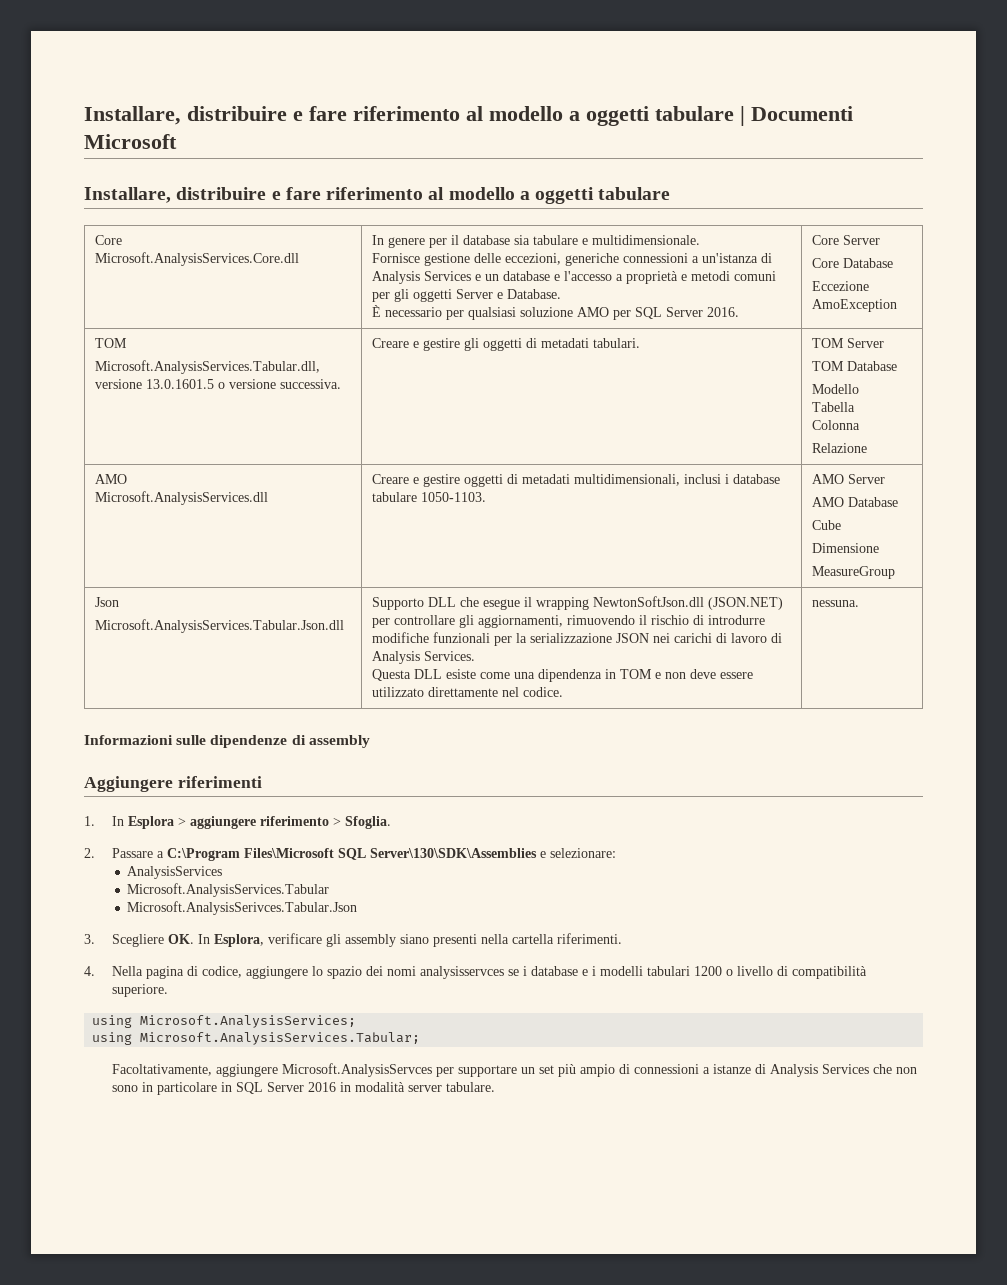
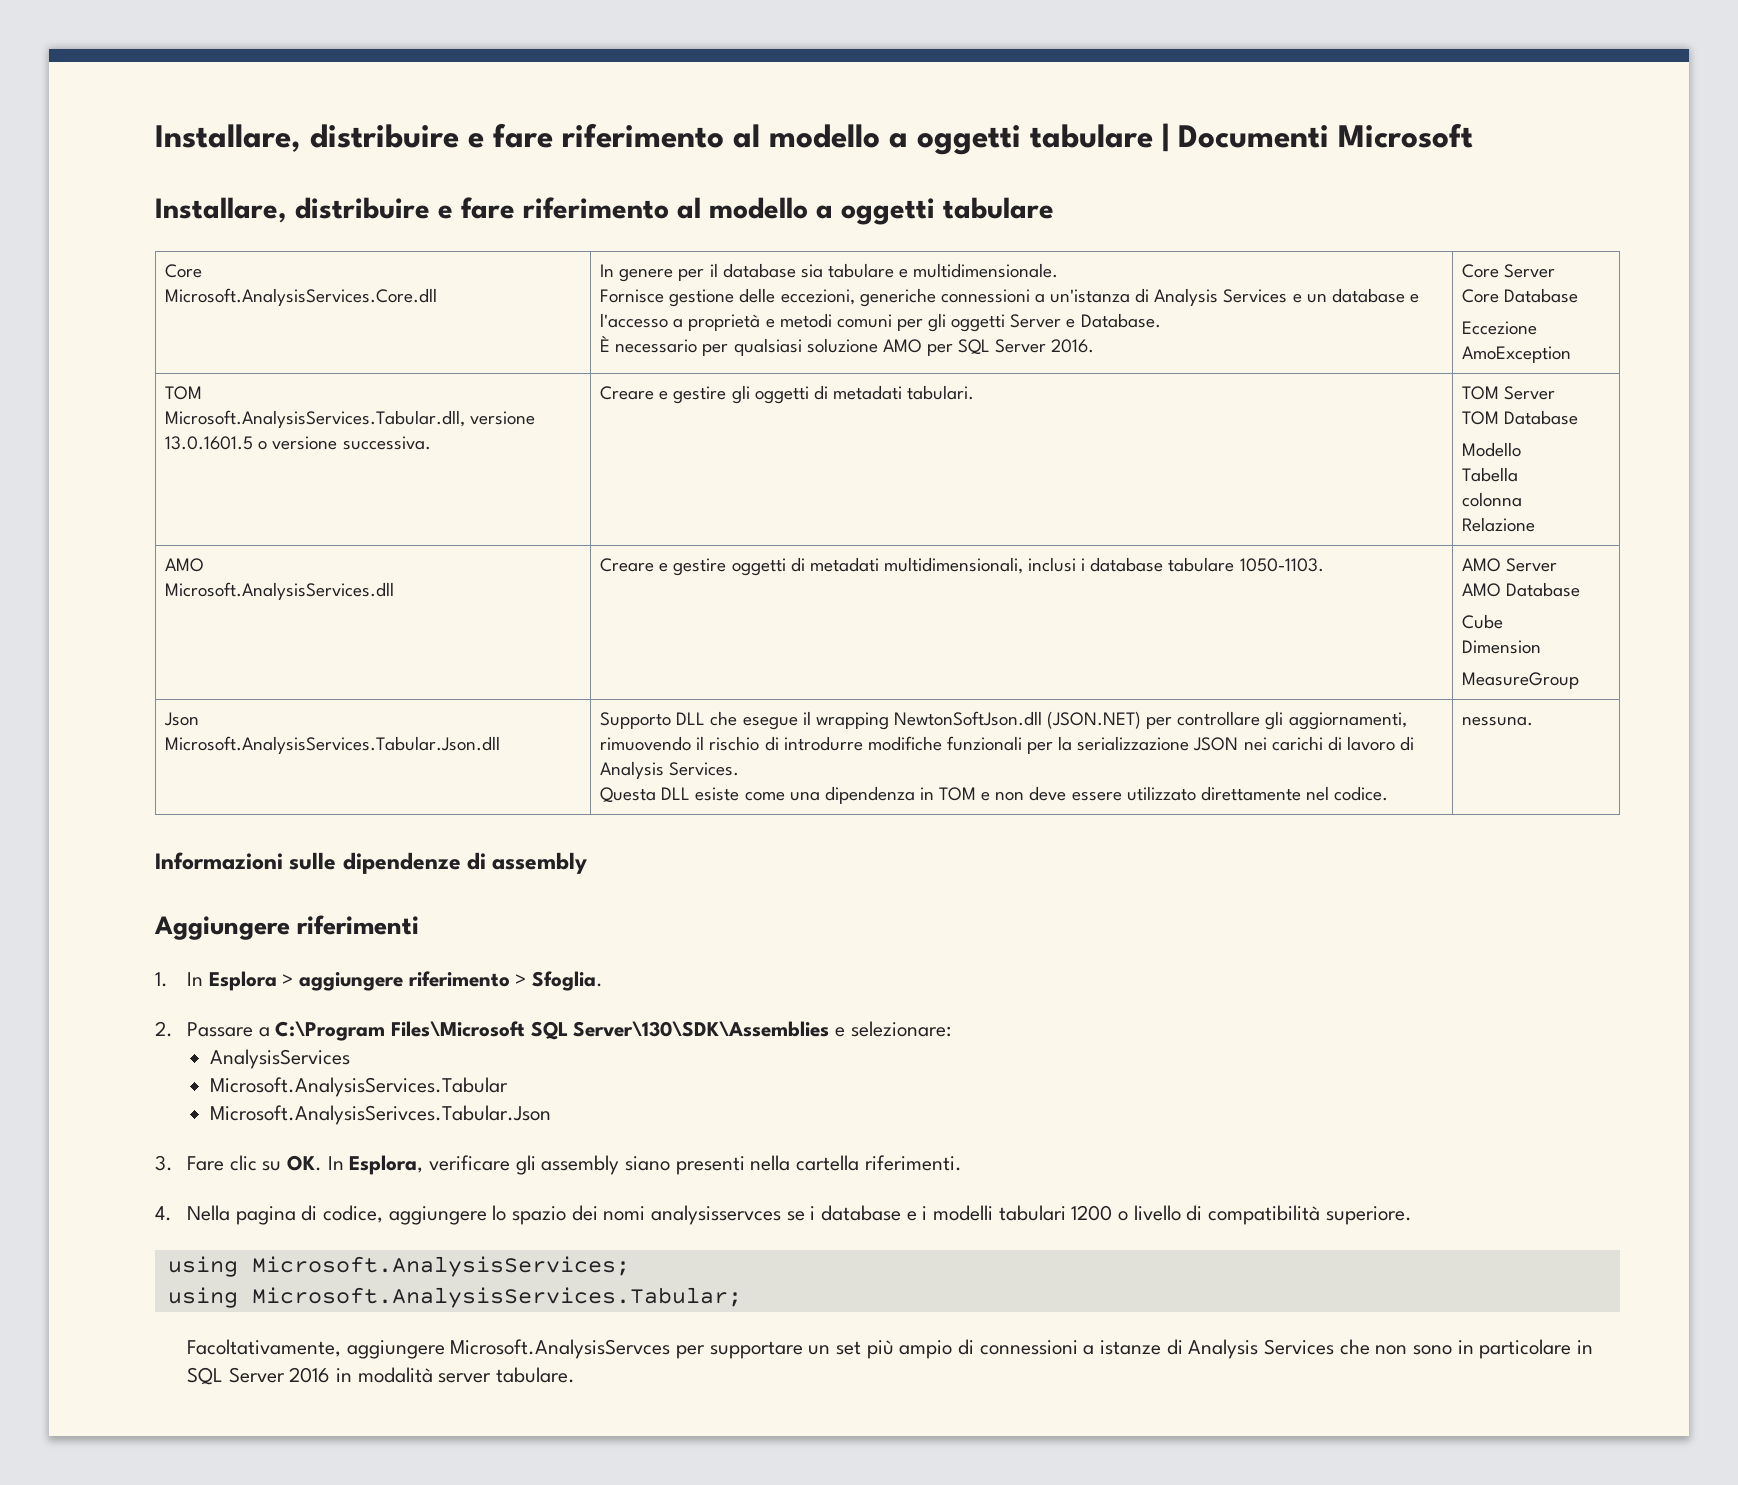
[811,420,860,430] Colonna -> [1462,492,1523,507] colonna
[811,543,879,553] Dimensione -> [1462,640,1542,654] Dimension
[111,934,164,947] Scegliere -> [186,1155,282,1171] Fare clic su

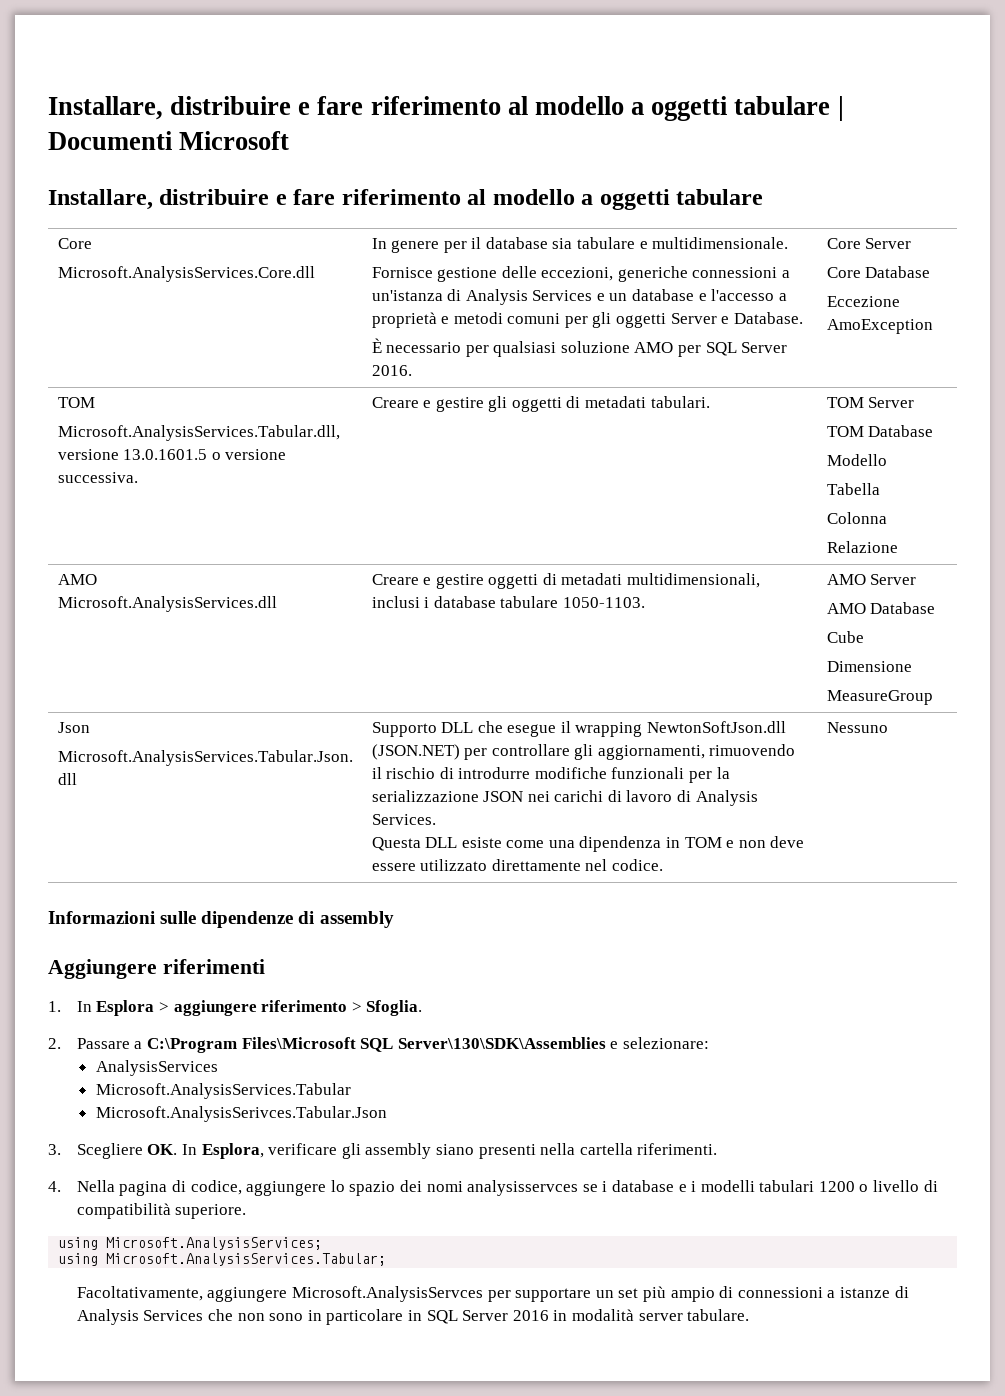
[1462,492,1523,507] colonna -> [826,512,887,524] Colonna
[1462,640,1542,654] Dimension -> [826,661,912,672] Dimensione
[1462,716,1534,726] nessuna. -> [826,722,888,733] Nessuno
[186,1155,282,1171] Fare clic su -> [76,1143,143,1159] Scegliere

